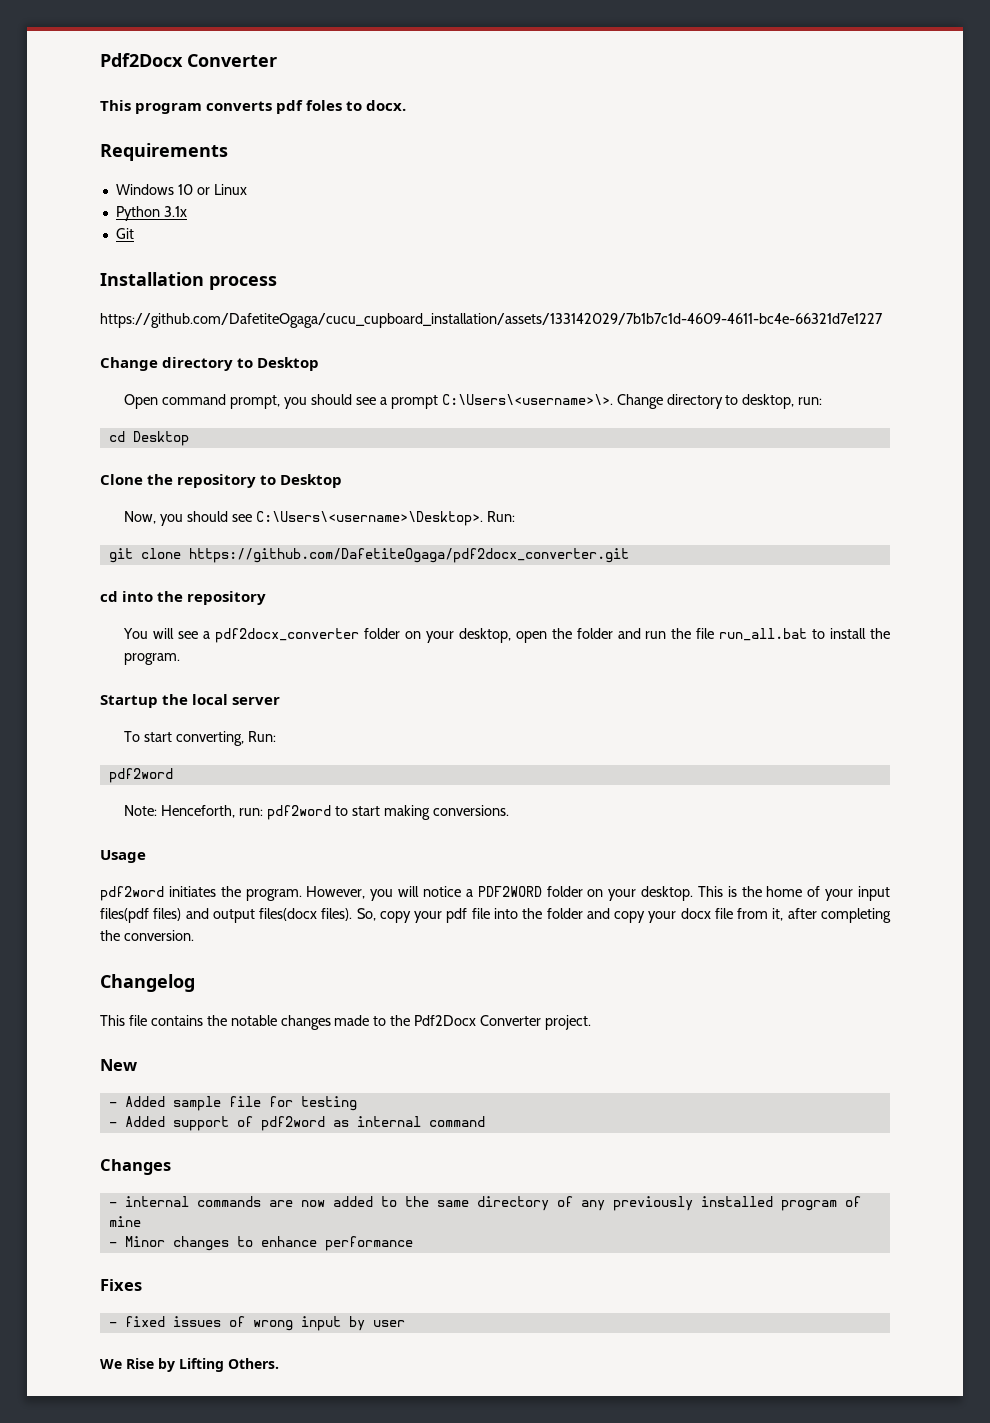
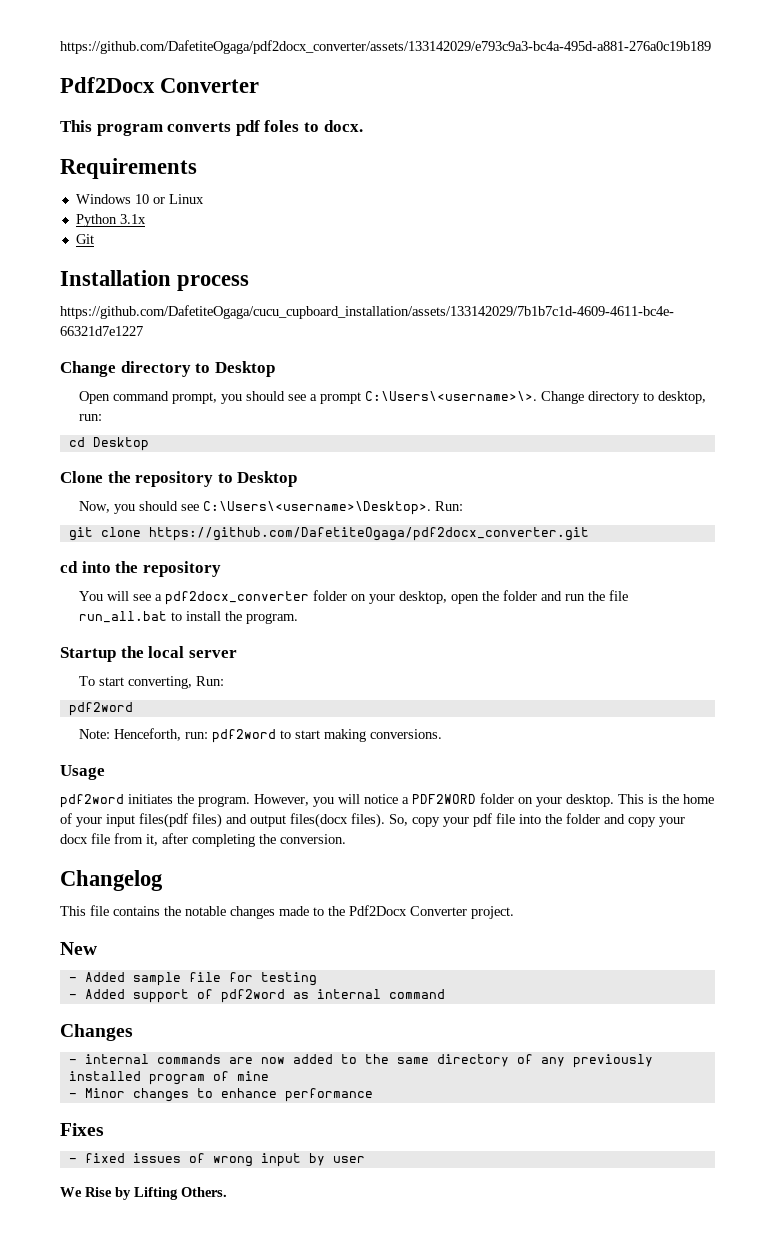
(100, 60) none -> [60,40,711,54] https://github.com/DafetiteOgaga/pdf2docx_converter/assets/133142029/e793c9a3-bc4a-495d-a881-276a0c19b189 //

